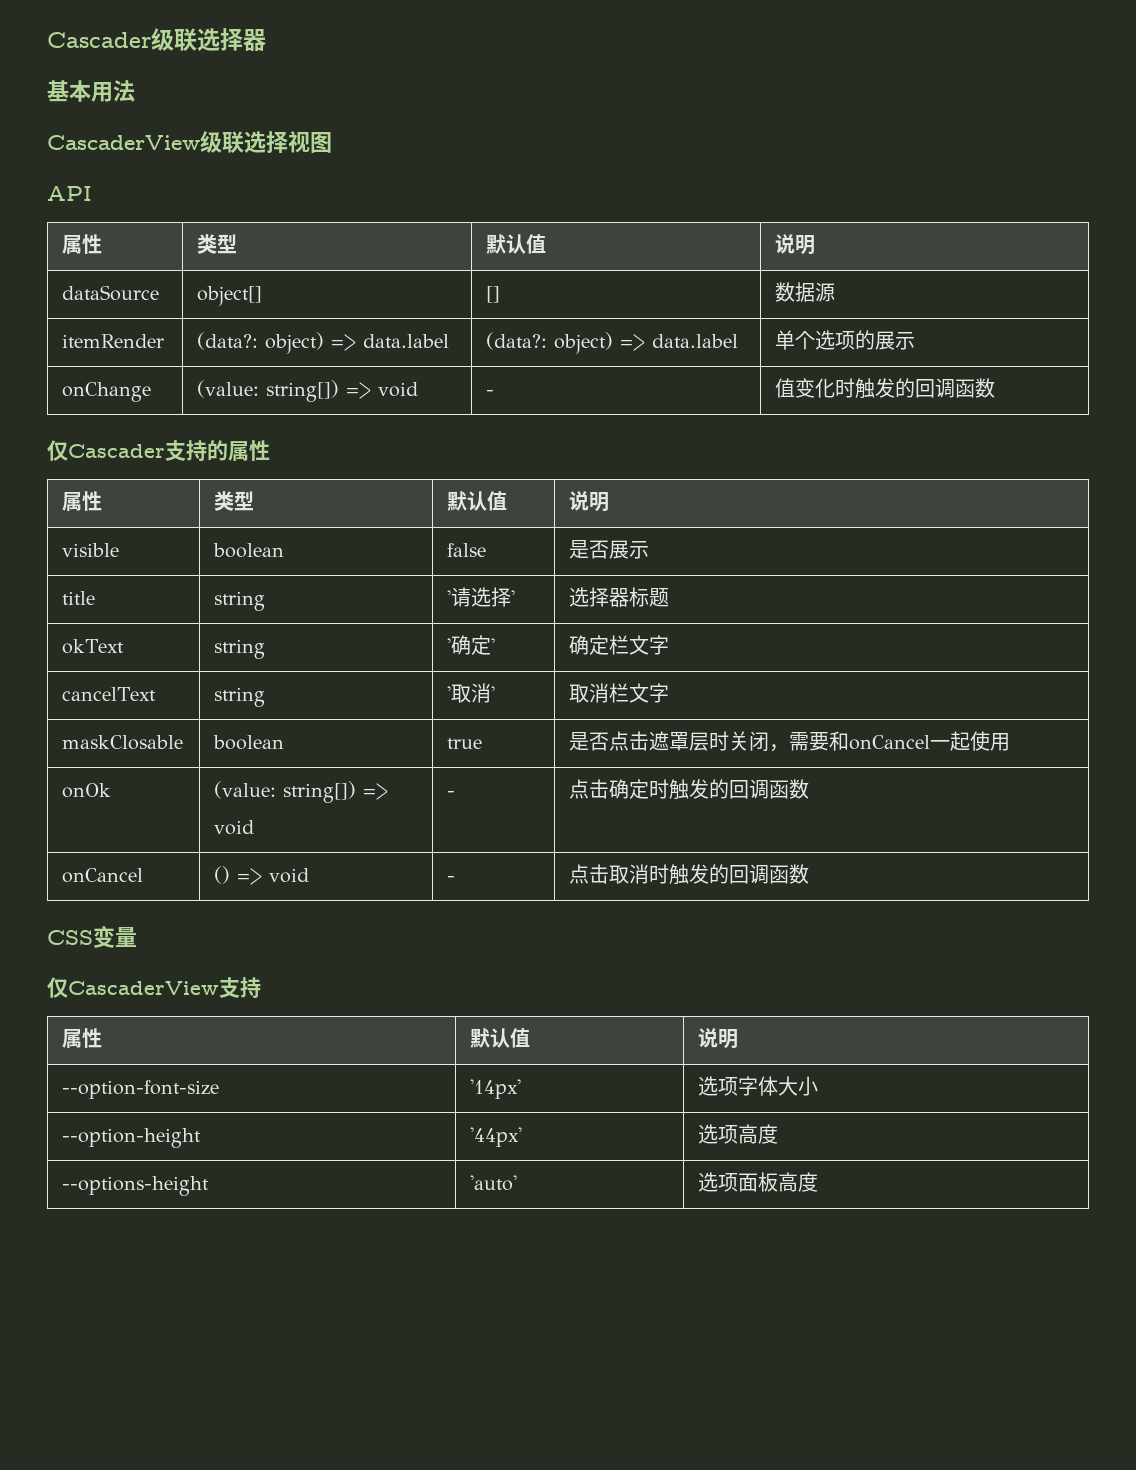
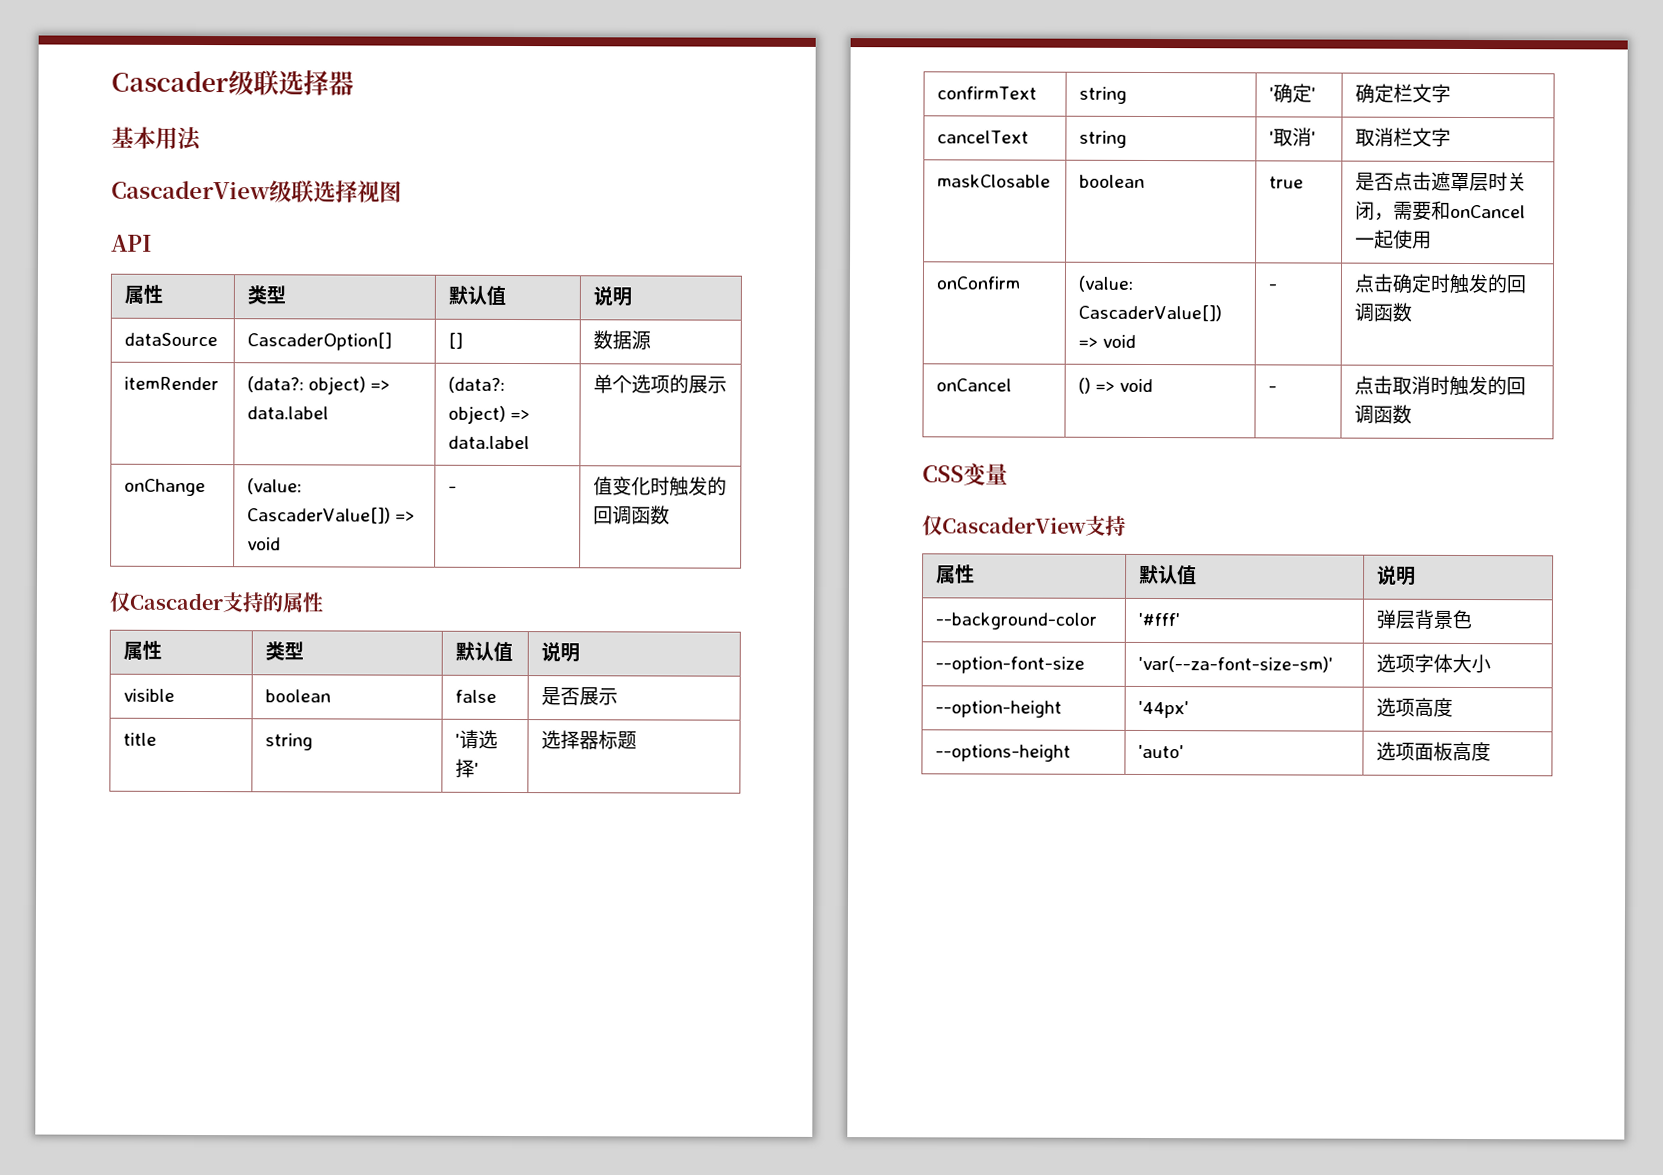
[197,286,263,306] object[] -> [247,332,393,351] CascaderOption[]
[266,380,340,402] string[]) -> [247,507,392,524] CascaderValue[])
[62,639,125,654] okText -> [937,86,1038,100] confirmText
[62,783,112,798] [214,781,357,803] onOk | (value: string[]) -> [936,276,1021,290] [1078,275,1134,292] [1078,304,1223,322] onConfirm | (value: CascaderValue[])
(739, 1039) none -> [935,612,1098,630] [1138,612,1181,627] [1376,609,1473,630] // --background-color | '#fff' | 弹层背景色
[470,1079,522,1099] '14px' -> [1138,655,1334,673] 'var(--za-font-size-sm)'

